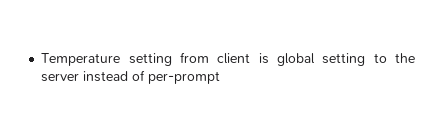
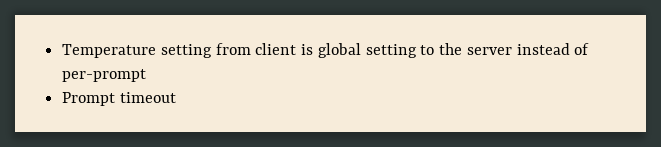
(221, 77) none -> [62,92,176,106] // Prompt timeout

